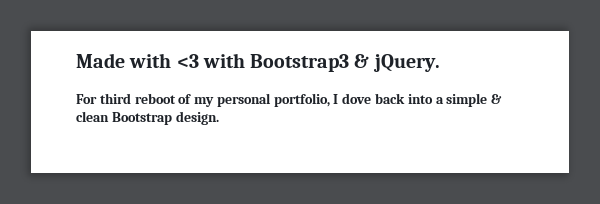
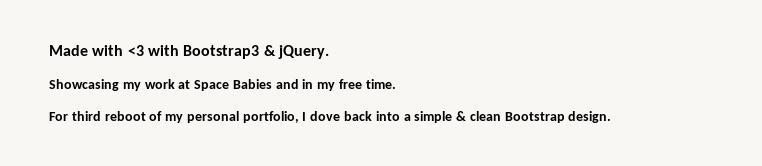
(440, 63) none -> [49,79,396,91] // Showcasing my work at Space Babies and in my free time.

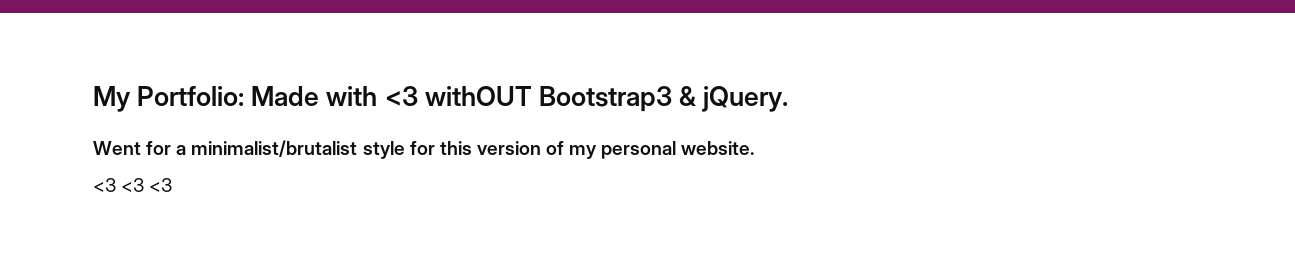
(49, 50) none -> [93,86,245,112] My Portfolio:
[147,45,179,56] with -> [424,86,532,106] withOUT
[49,79,396,91] [49,111,612,123] Showcasing my work at Space Babies and in my free time. // For third reboot of my personal portfolio, I dove back into a simple & clean Bootstrap design. -> [93,140,755,159] [93,178,173,192] Went for a minimalist/brutalist style for this version of my personal website. // <3 <3 <3

